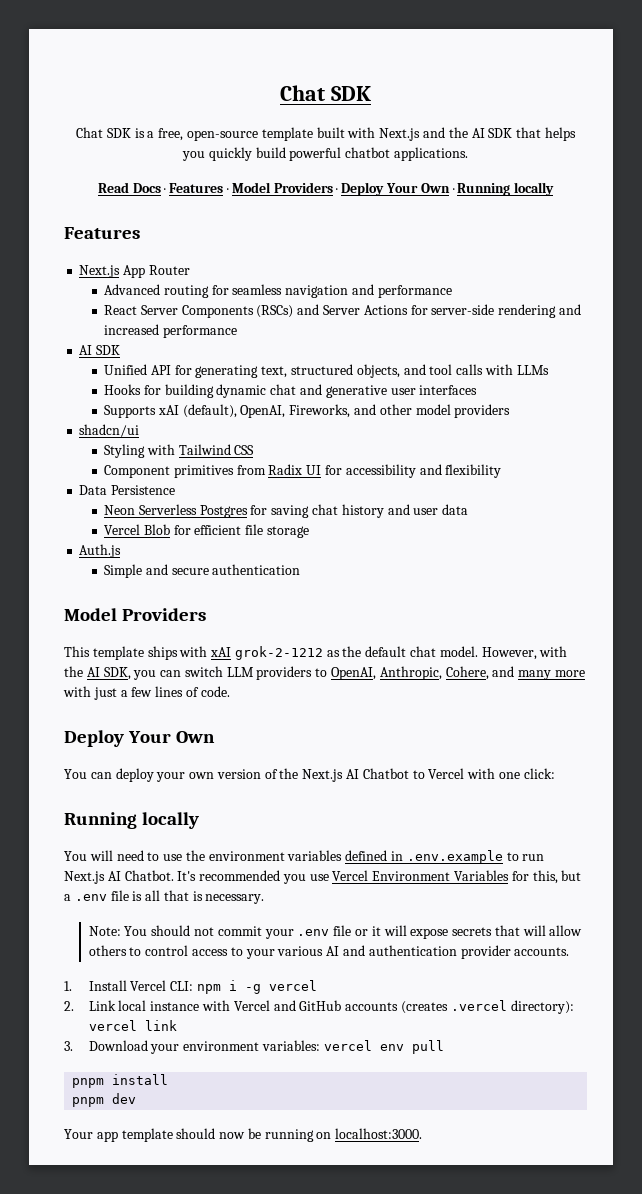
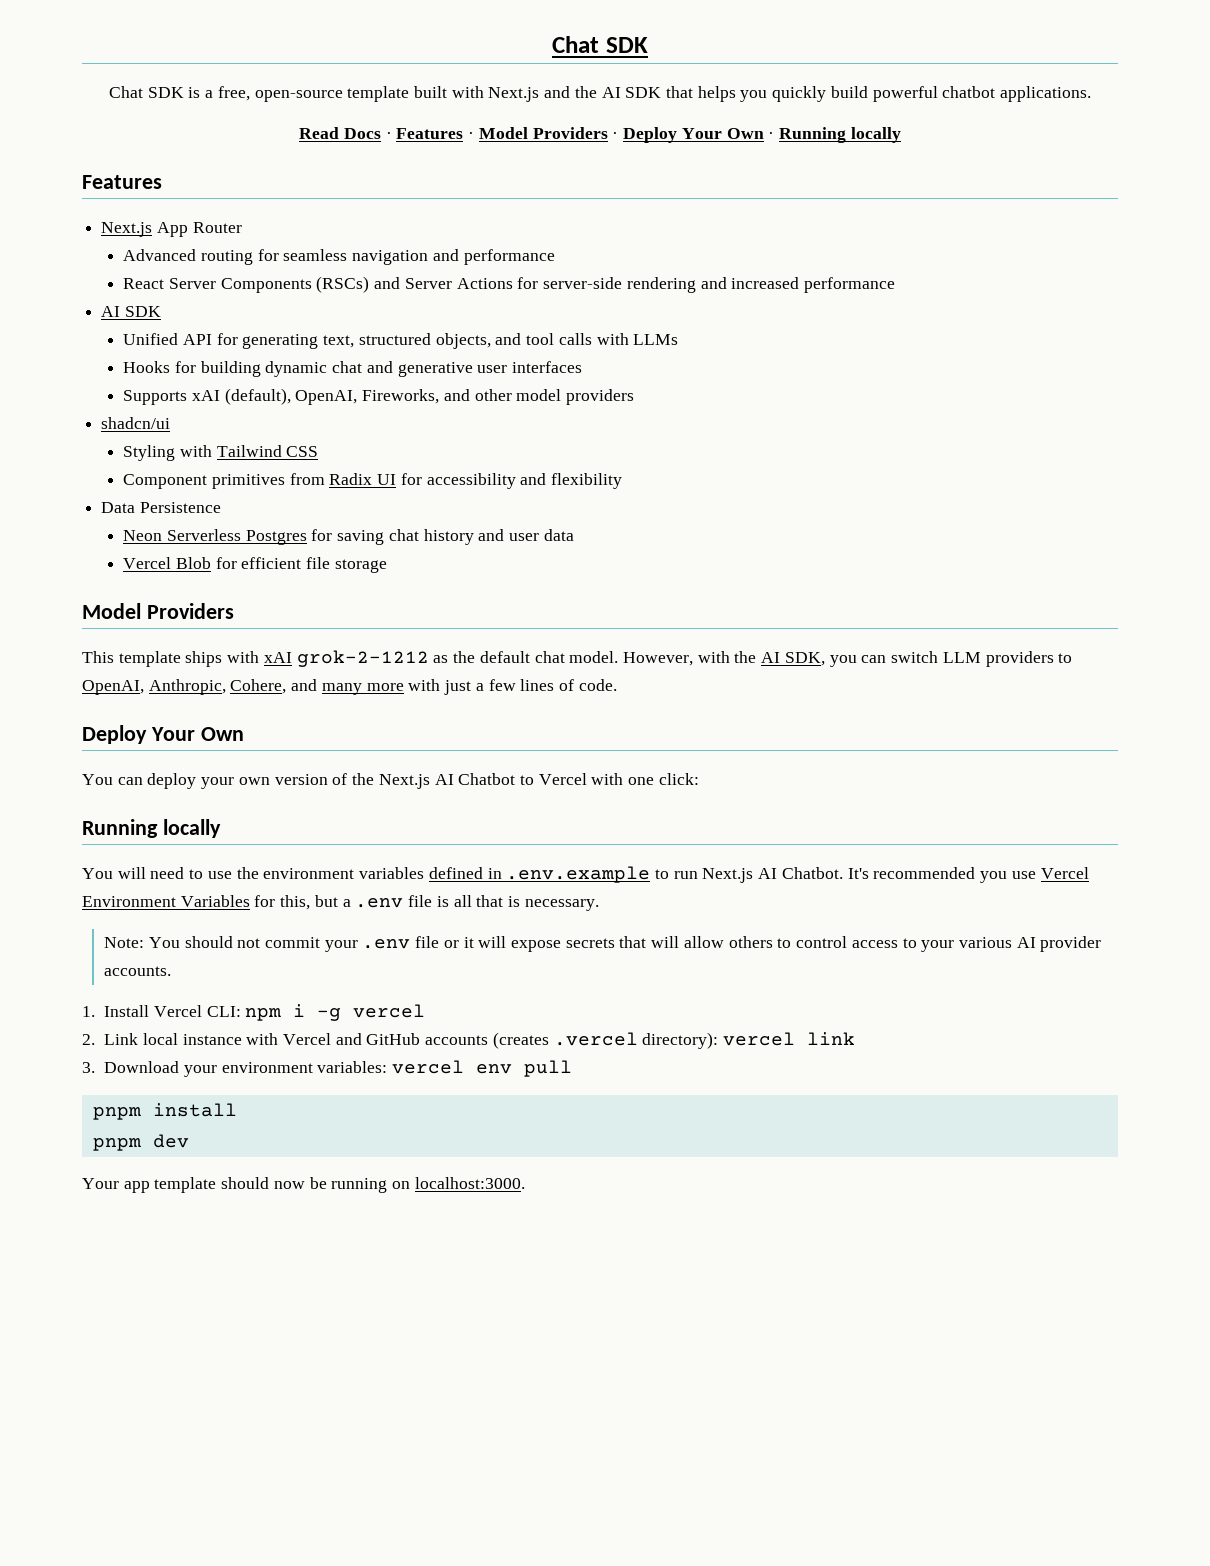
[79,544,122,558] [104,564,301,578] // Auth.js // Simple and secure authentication -> (387, 566) none
[342,945,457,956] and authentication -> (1036, 942) none

